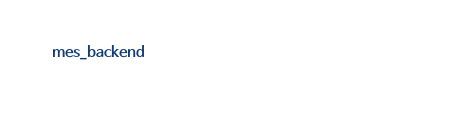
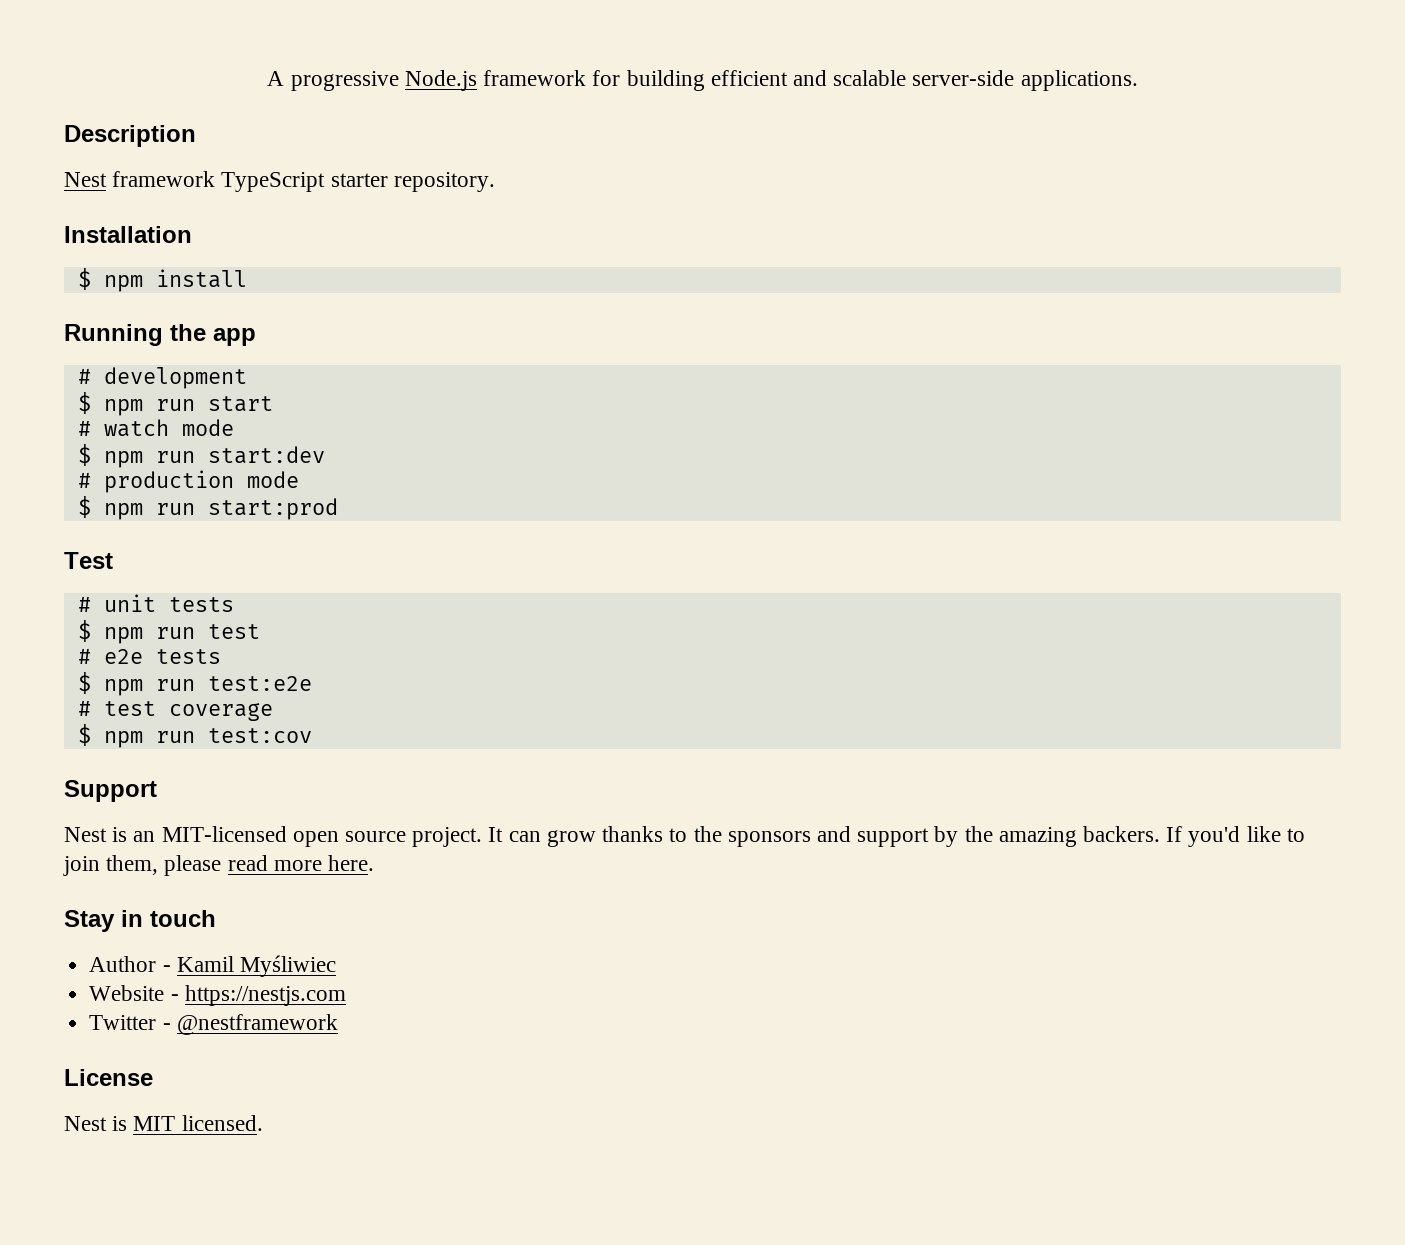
[52,45,145,60] mes_backend -> [267,70,1138,91] [64,125,196,147] [64,171,495,192] [64,226,192,243] [77,268,247,292] [64,324,256,346] [77,367,247,389] [77,392,273,416] [77,419,234,437] [77,444,325,468] [77,470,299,493] [77,496,338,520] [64,552,113,569] [77,594,234,612] [77,620,260,644] [77,649,221,664] [77,672,312,696] [77,701,273,721] [77,724,312,748] [64,780,157,802] [64,826,1305,847] [63,855,375,876] [64,910,216,932] [89,955,336,977] [89,985,346,1006] [89,1014,338,1035] [64,1069,153,1086] [64,1115,263,1131] A progressive Node.js framework for building efficient and scalable server-side applications. // Description // Nest framework TypeScript starter repository. // Installation // $ npm install // Running the app // # development // $ npm run start // # watch mode // $ npm run start:dev // # production mode // $ npm run start:prod // Test // # unit tests // $ npm run test // # e2e tests // $ npm run test:e2e // # test coverage // $ npm run test:cov // Support // Nest is an MIT-licensed open source project. It can grow thanks to the sponsors and support by the amazing backers. If you'd like to join them, please read more here. // Stay in touch // Author - Kamil Myśliwiec // Website - https://nestjs.com // Twitter - @nestframework // License // Nest is MIT licensed.

